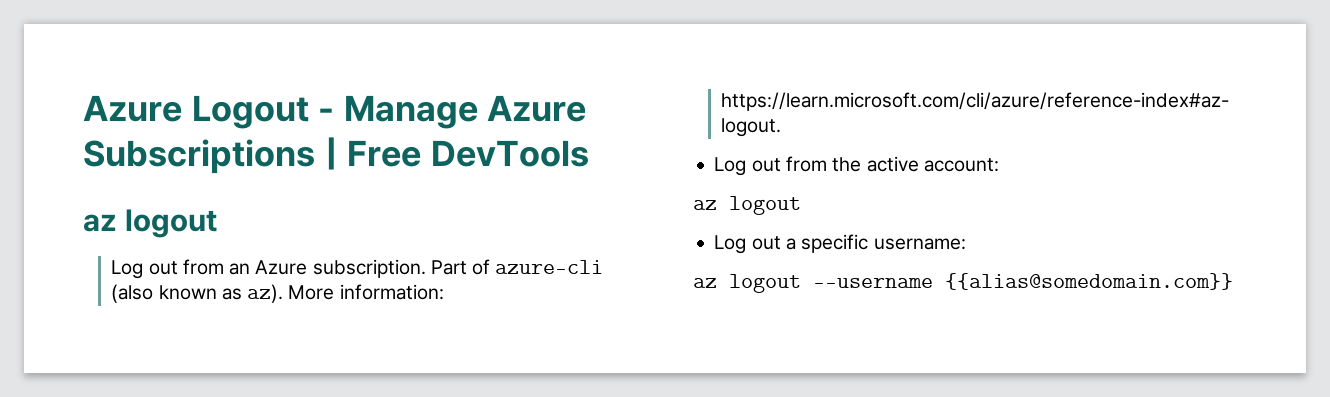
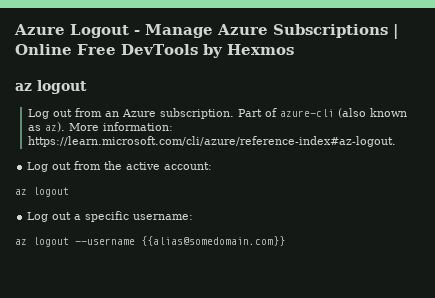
(338, 153) none -> [15,44,72,55] Online
(589, 153) none -> [202,44,294,58] by Hexmos

